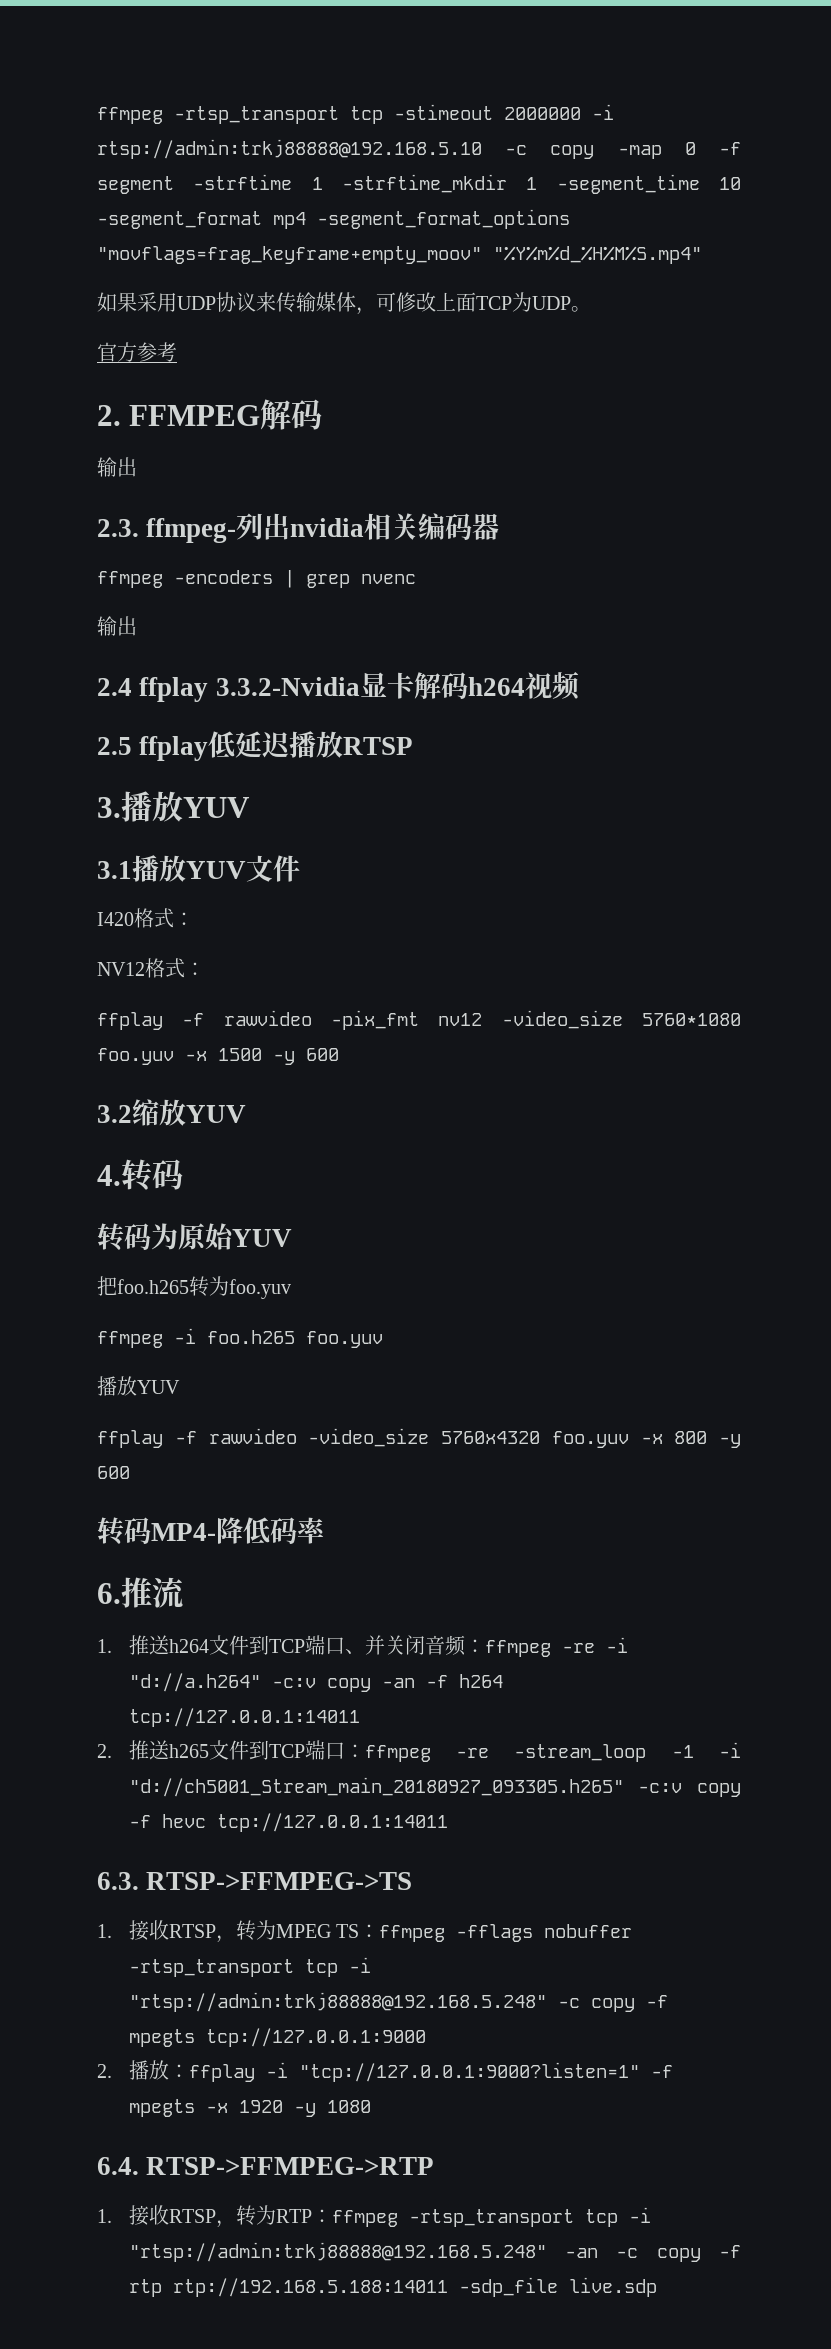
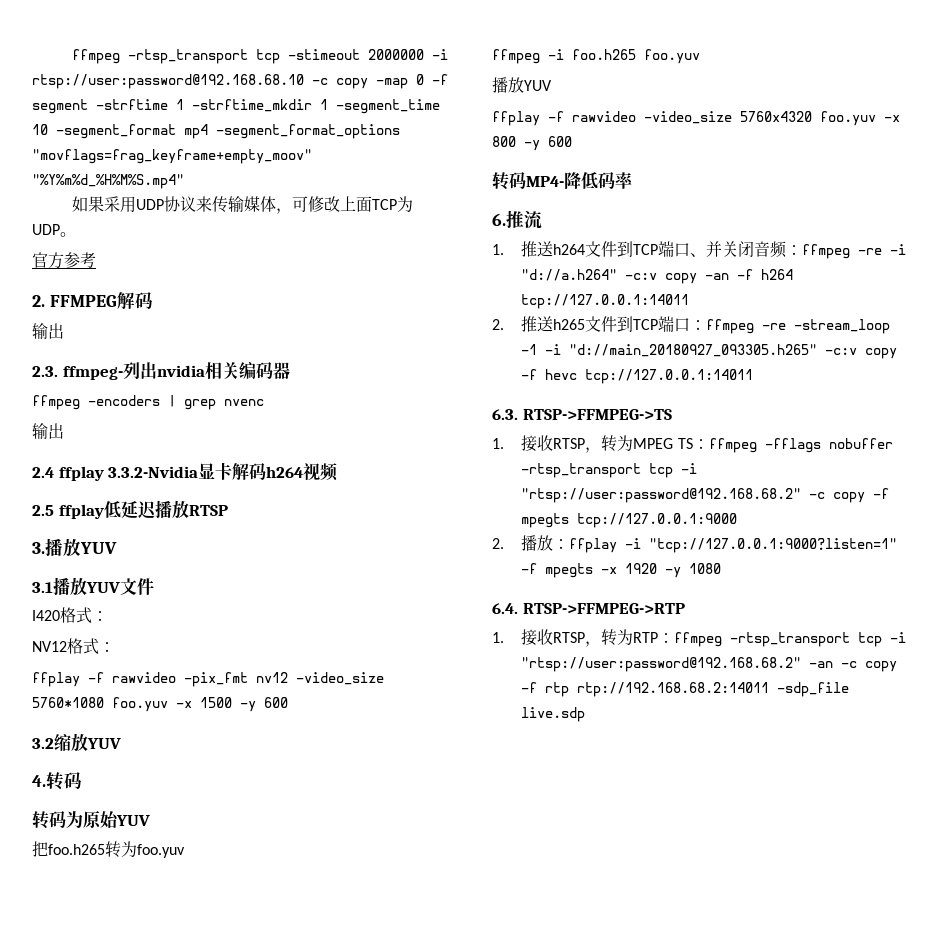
[97,139,482,159] rtsp://admin:trkj88888@192.168.5.10 -> [32,74,304,89] rtsp://user:password@192.168.68.10
[128,1777,624,1797] "d://ch5001_Stream_main_20180927_093305.h265" -> [569,344,818,357] "d://main_20180927_093305.h265"
[128,1992,547,2012] "rtsp://admin:trkj88888@192.168.5.248" -> [521,488,802,503] "rtsp://user:password@192.168.68.2"
[128,2242,547,2262] "rtsp://admin:trkj88888@192.168.5.248" -> [521,657,802,672] "rtsp://user:password@192.168.68.2"
[172,2278,448,2297] rtp://192.168.5.188:14011 -> [577,682,770,697] rtp://192.168.68.2:14011

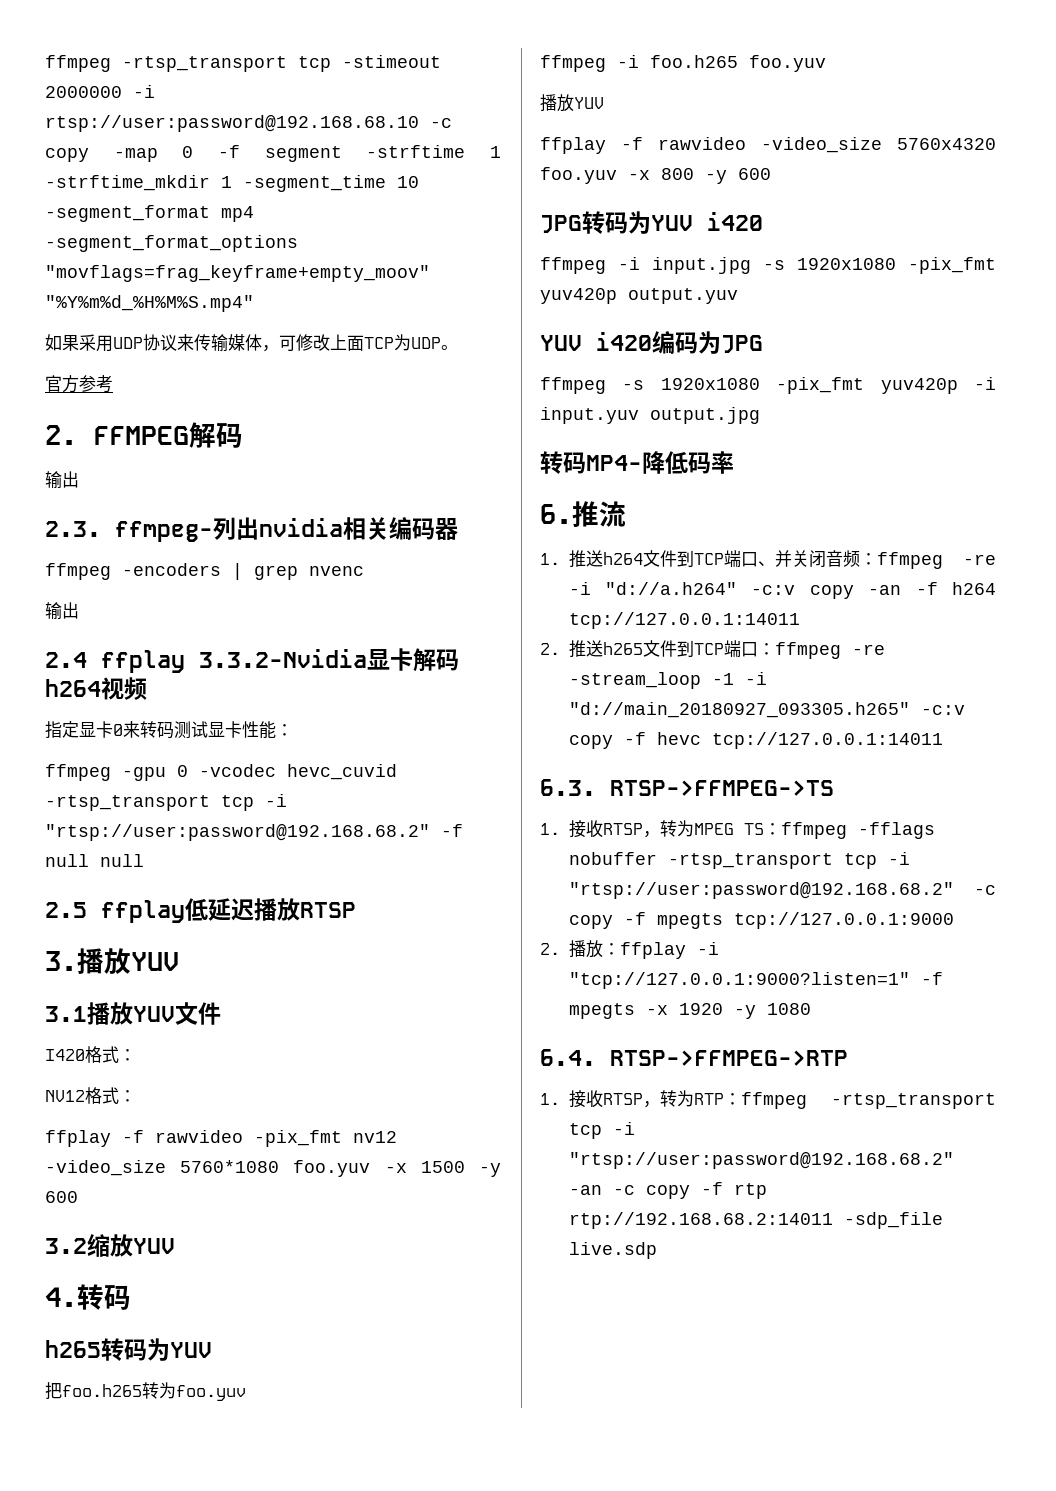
(339, 472) none -> [45,721,293,739] [45,764,397,781] [45,794,287,811] [45,824,463,841] [45,854,144,867] // 指定显卡0来转码测试显卡性能： // ffmpeg -gpu 0 -vcodec hevc_cuvid -rtsp_transport tcp -i "rtsp://user:password@192.168.68.2" -f null null
[32,811,119,829] 转码为原始 -> [45,1338,170,1361] h265转码为
(572, 141) none -> [540,211,763,234] [540,257,996,274] [540,288,738,304] [540,331,763,354] [540,377,996,394] [540,407,760,424] // JPG转码为YUV i420 // ffmpeg -i input.jpg -s 1920x1080 -pix_fmt yuv420p output.yuv // YUV i420编码为JPG // ffmpeg -s 1920x1080 -pix_fmt yuv420p -i input.yuv output.jpg

